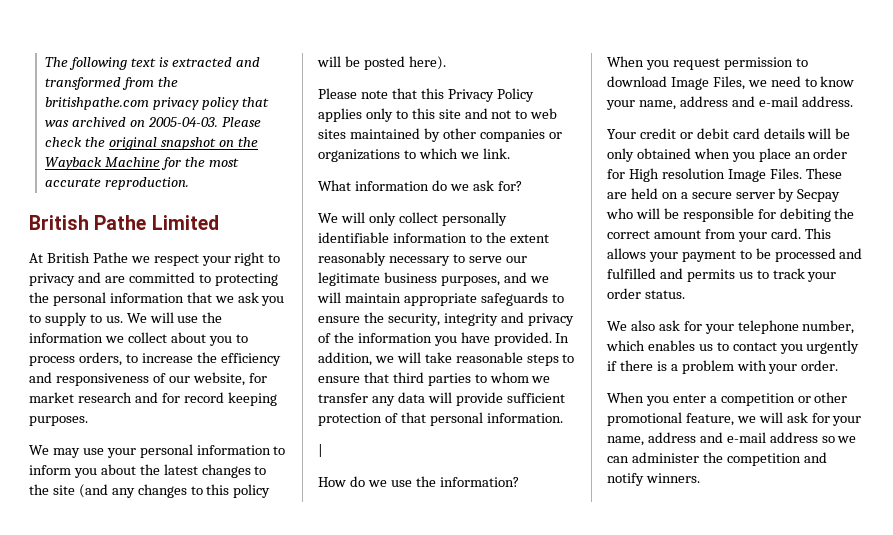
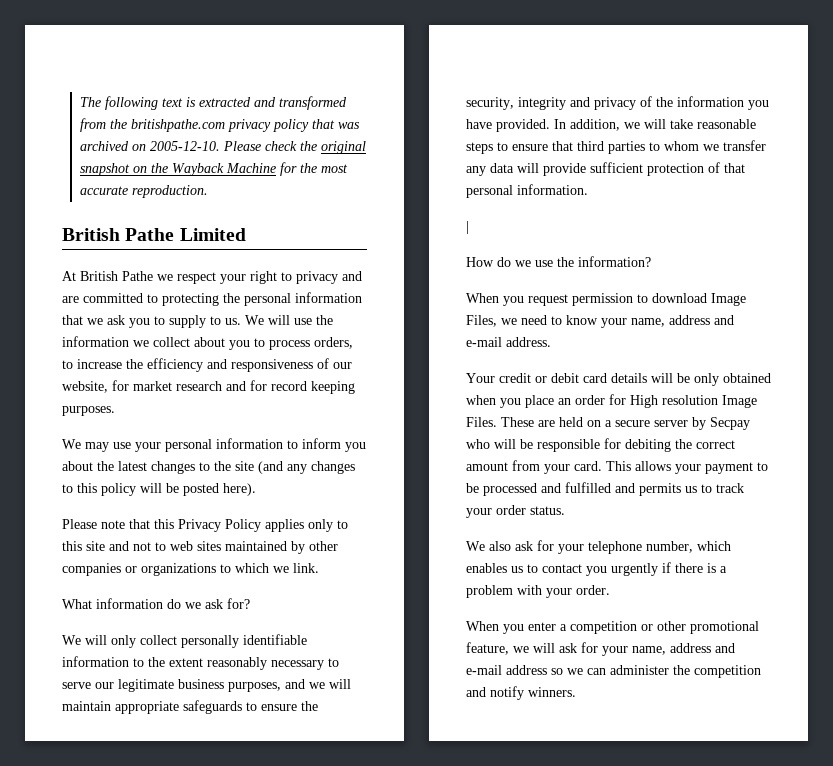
[148,117,219,127] 2005-04-03. -> [149,141,220,151] 2005-12-10.

